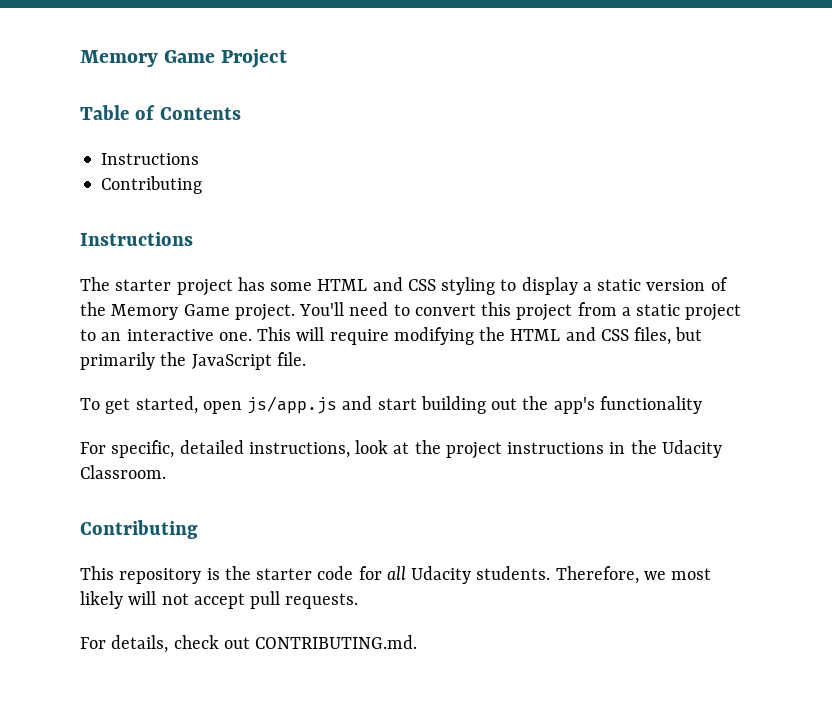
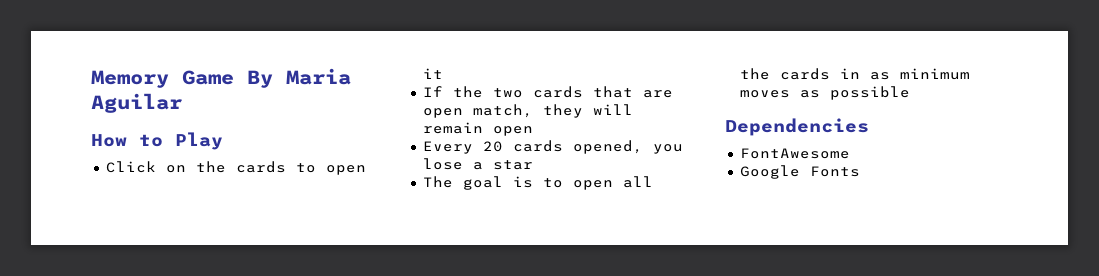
[80,49,288,68] [80,105,241,120] [101,153,200,165] [101,176,203,194] [80,232,193,246] [80,277,728,296] [80,302,742,321] [80,327,703,345] [80,352,306,370] [80,396,702,414] [80,440,722,459] [80,465,166,479] [80,520,198,539] [80,566,712,584] [80,591,359,609] [80,635,418,653] Memory Game Project // Table of Contents // Instructions // Contributing // Instructions // The starter project has some HTML and CSS styling to display a static version of the Memory Game project. You'll need to convert this project from a static project to an interactive one. This will require modifying the HTML and CSS files, but primarily the JavaScript file. // To get started, open js/app.js and start building out the app's functionality // For specific, detailed instructions, look at the project instructions in the Udacity Classroom. // Contributing // This repository is the starter code for all Udacity students. Therefore, we most likely will not accept pull requests. // For details, check out CONTRIBUTING.md. -> [91,68,351,88] [91,93,183,113] [91,132,223,150] [105,161,366,175] [422,68,443,79] [422,86,673,98] [422,104,633,118] [422,122,533,136] [422,140,683,154] [422,158,533,170] [422,176,653,190] [739,68,970,80] [739,86,910,100] [725,118,869,136] [739,148,850,159] [739,165,860,179] Memory Game By Maria Aguilar // How to Play // Click on the cards to open it // If the two cards that are open match, they will remain open // Every 20 cards opened, you lose a star // The goal is to open all the cards in as minimum moves as possible // Dependencies // FontAwesome // Google Fonts

